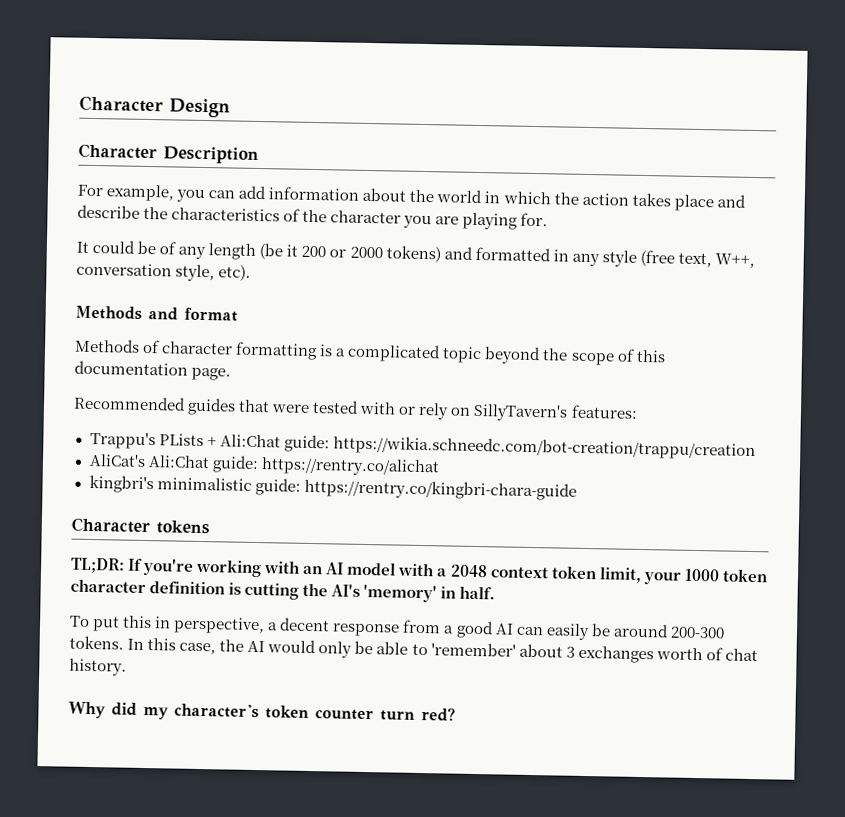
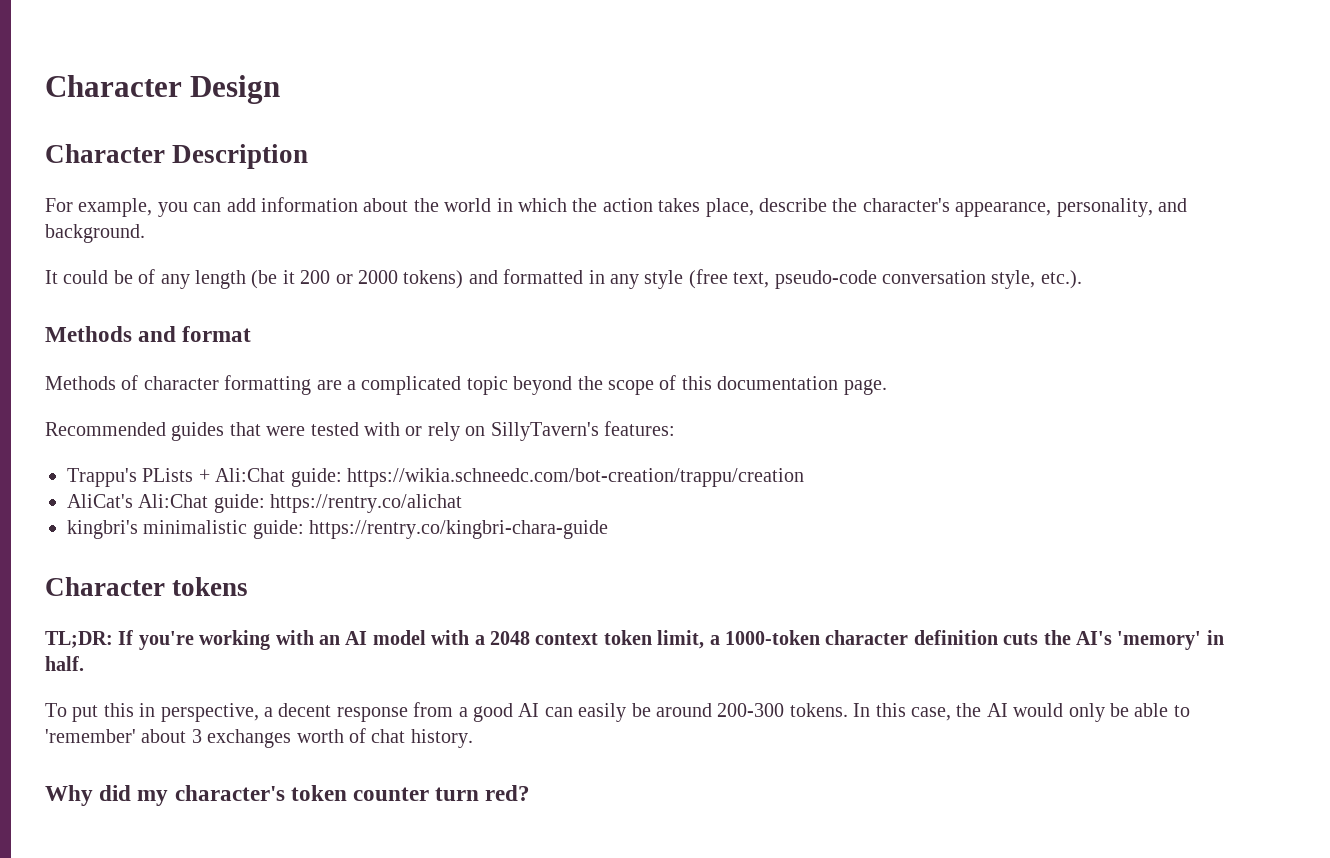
[673,194,746,212] [77,204,549,230] place and describe the characteristics of the character you are playing for. -> [705,198,1187,217] [45,224,145,243] place, describe the character's appearance, personality, and background.
[714,253,755,269] W++, -> [774,270,877,289] pseudo-code
[218,264,252,281] etc). -> [1040,270,1082,289] etc.).
[319,344,334,357] is -> [316,380,342,390] are
[642,568,768,585] [70,578,300,600] your 1000 token character definition is cutting -> [709,630,1039,645] a 1000-token character definition cuts

